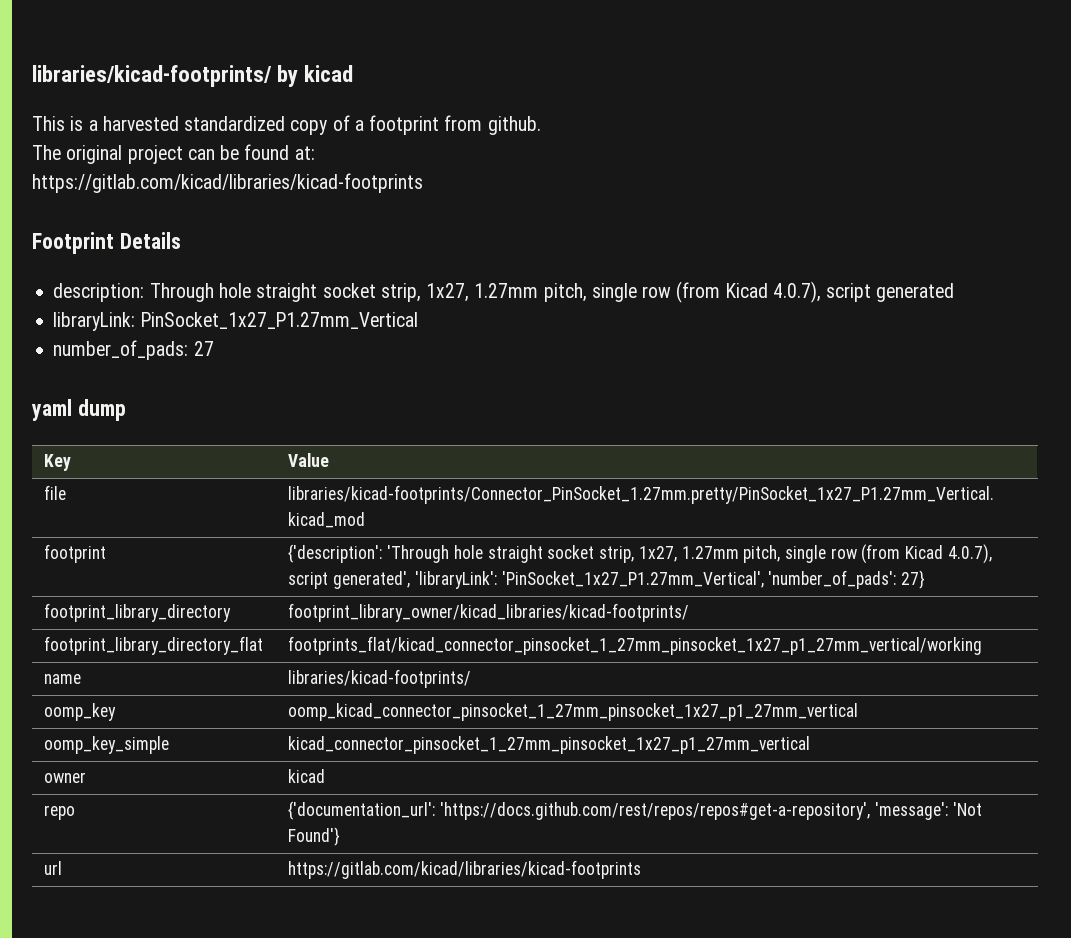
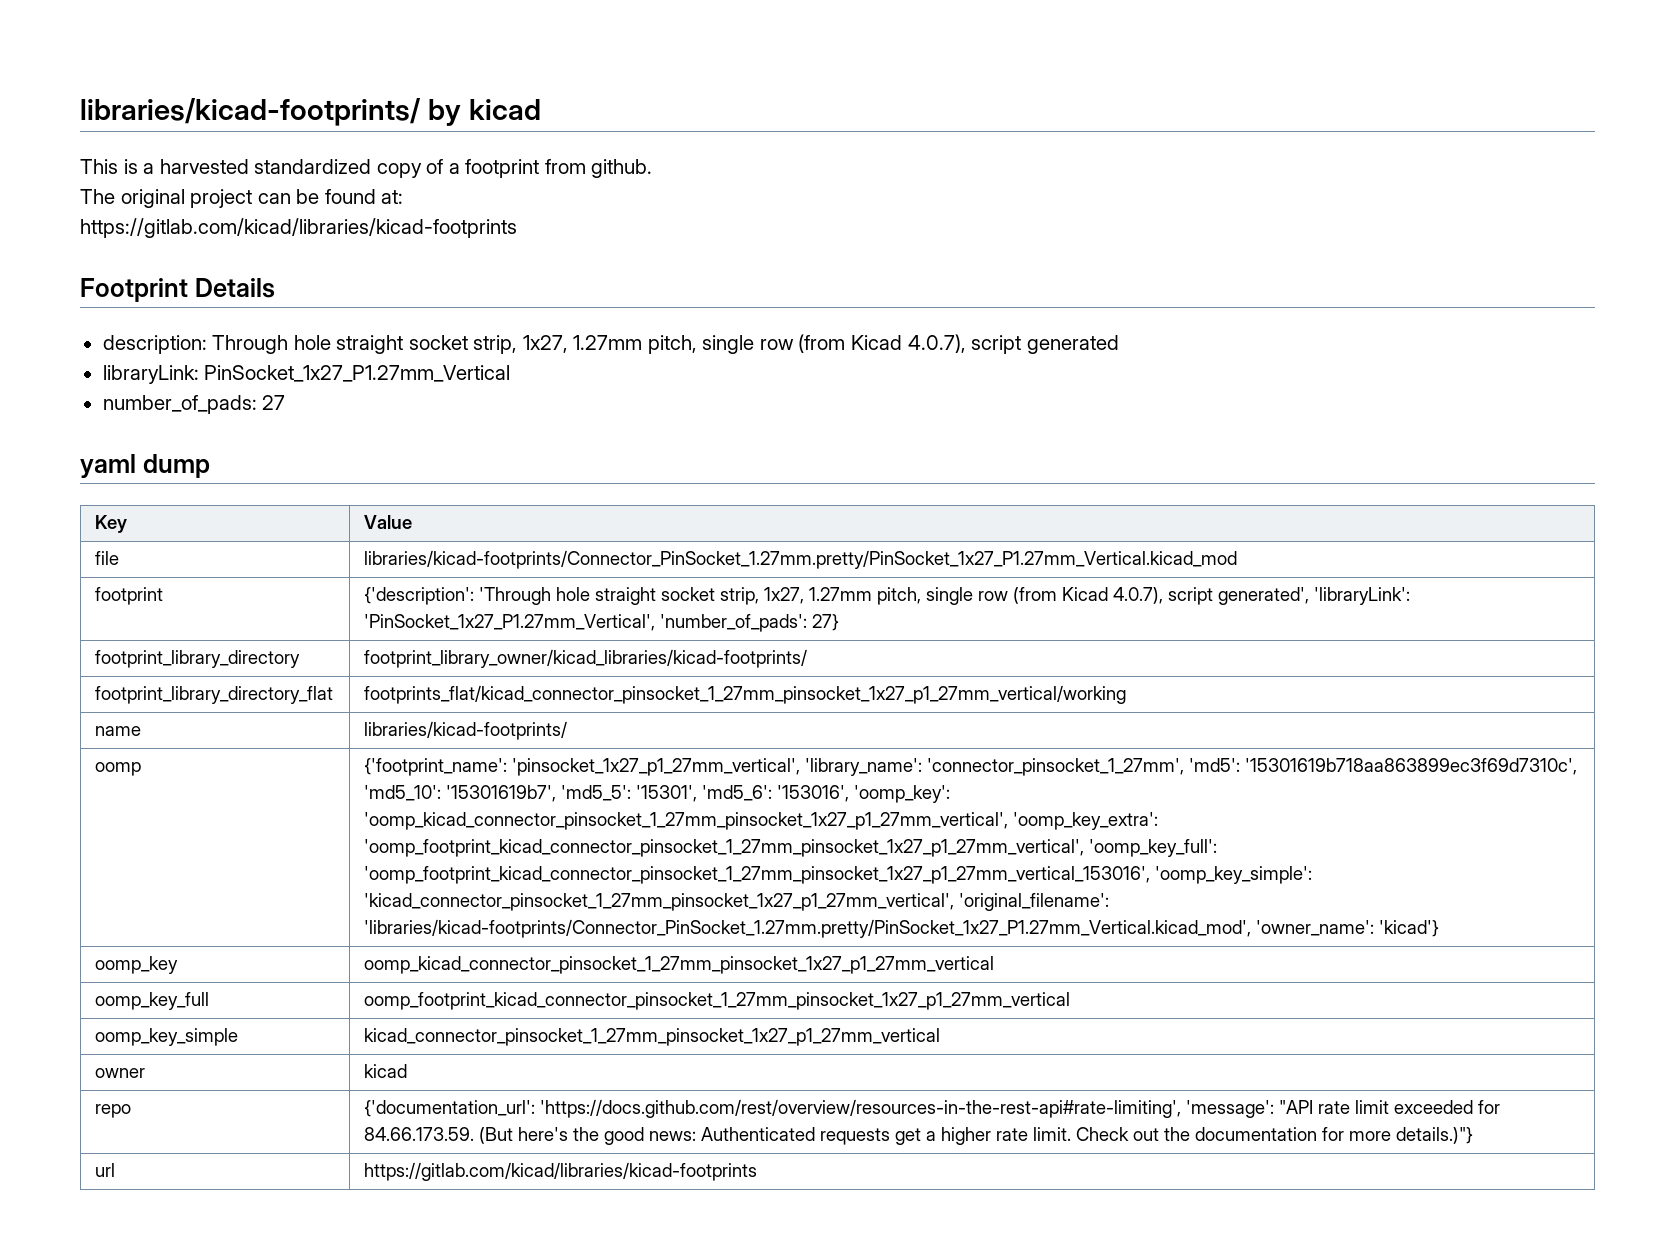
(472, 678) none -> [95,762,142,776] [364,758,1578,776] [364,785,951,803] [364,812,1159,830] [364,839,1218,857] [364,866,1313,884] [364,893,1110,911] [364,919,1440,938] // oomp | {'footprint_name': 'pinsocket_1x27_p1_27mm_vertical', 'library_name': 'connector_pinsocket_1_27mm', 'md5': '15301619b718aa863899ec3f69d7310c', 'md5_10': '15301619b7', 'md5_5': '15301', 'md5_6': '153016', 'oomp_key': 'oomp_kicad_connector_pinsocket_1_27mm_pinsocket_1x27_p1_27mm_vertical', 'oomp_key_extra': 'oomp_footprint_kicad_connector_pinsocket_1_27mm_pinsocket_1x27_p1_27mm_vertical', 'oomp_key_full': 'oomp_footprint_kicad_connector_pinsocket_1_27mm_pinsocket_1x27_p1_27mm_vertical_153016', 'oomp_key_simple': 'kicad_connector_pinsocket_1_27mm_pinsocket_1x27_p1_27mm_vertical', 'original_filename': 'libraries/kicad-footprints/Connector_PinSocket_1.27mm.pretty/PinSocket_1x27_P1.27mm_Vertical.kicad_mod', 'owner_name': 'kicad'}
(859, 712) none -> [95,992,210,1010] [364,992,1071,1010] // oomp_key_full | oomp_footprint_kicad_connector_pinsocket_1_27mm_pinsocket_1x27_p1_27mm_vertical
[440,802,982,820] [288,827,341,846] 'https://docs.github.com/rest/repos/repos#get-a-repository', 'message': 'Not Found'} -> [540,1099,1501,1118] [364,1127,1474,1145] 'https://docs.github.com/rest/overview/resources-in-the-rest-api#rate-limiting', 'message': "API rate limit exceeded for 84.66.173.59. (But here's the good news: Authenticated requests get a higher rate limit. Check out the documentation for more details.)"}

